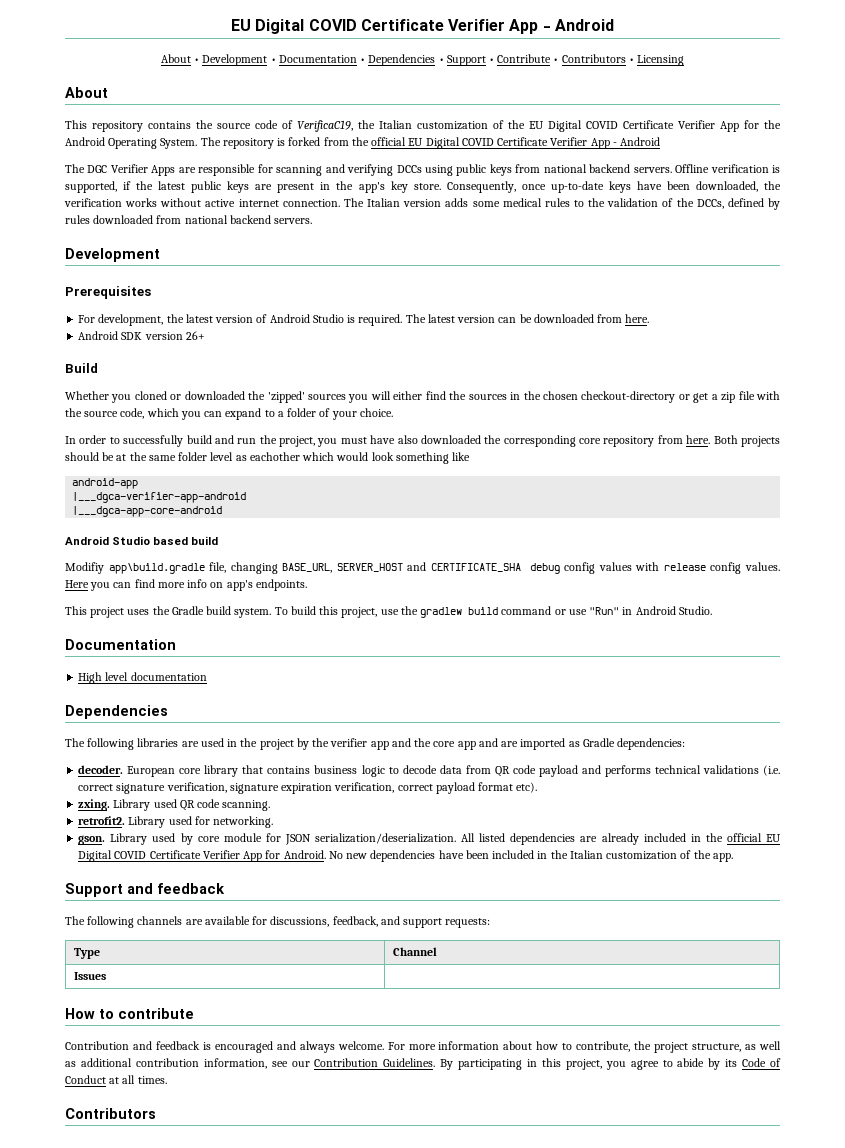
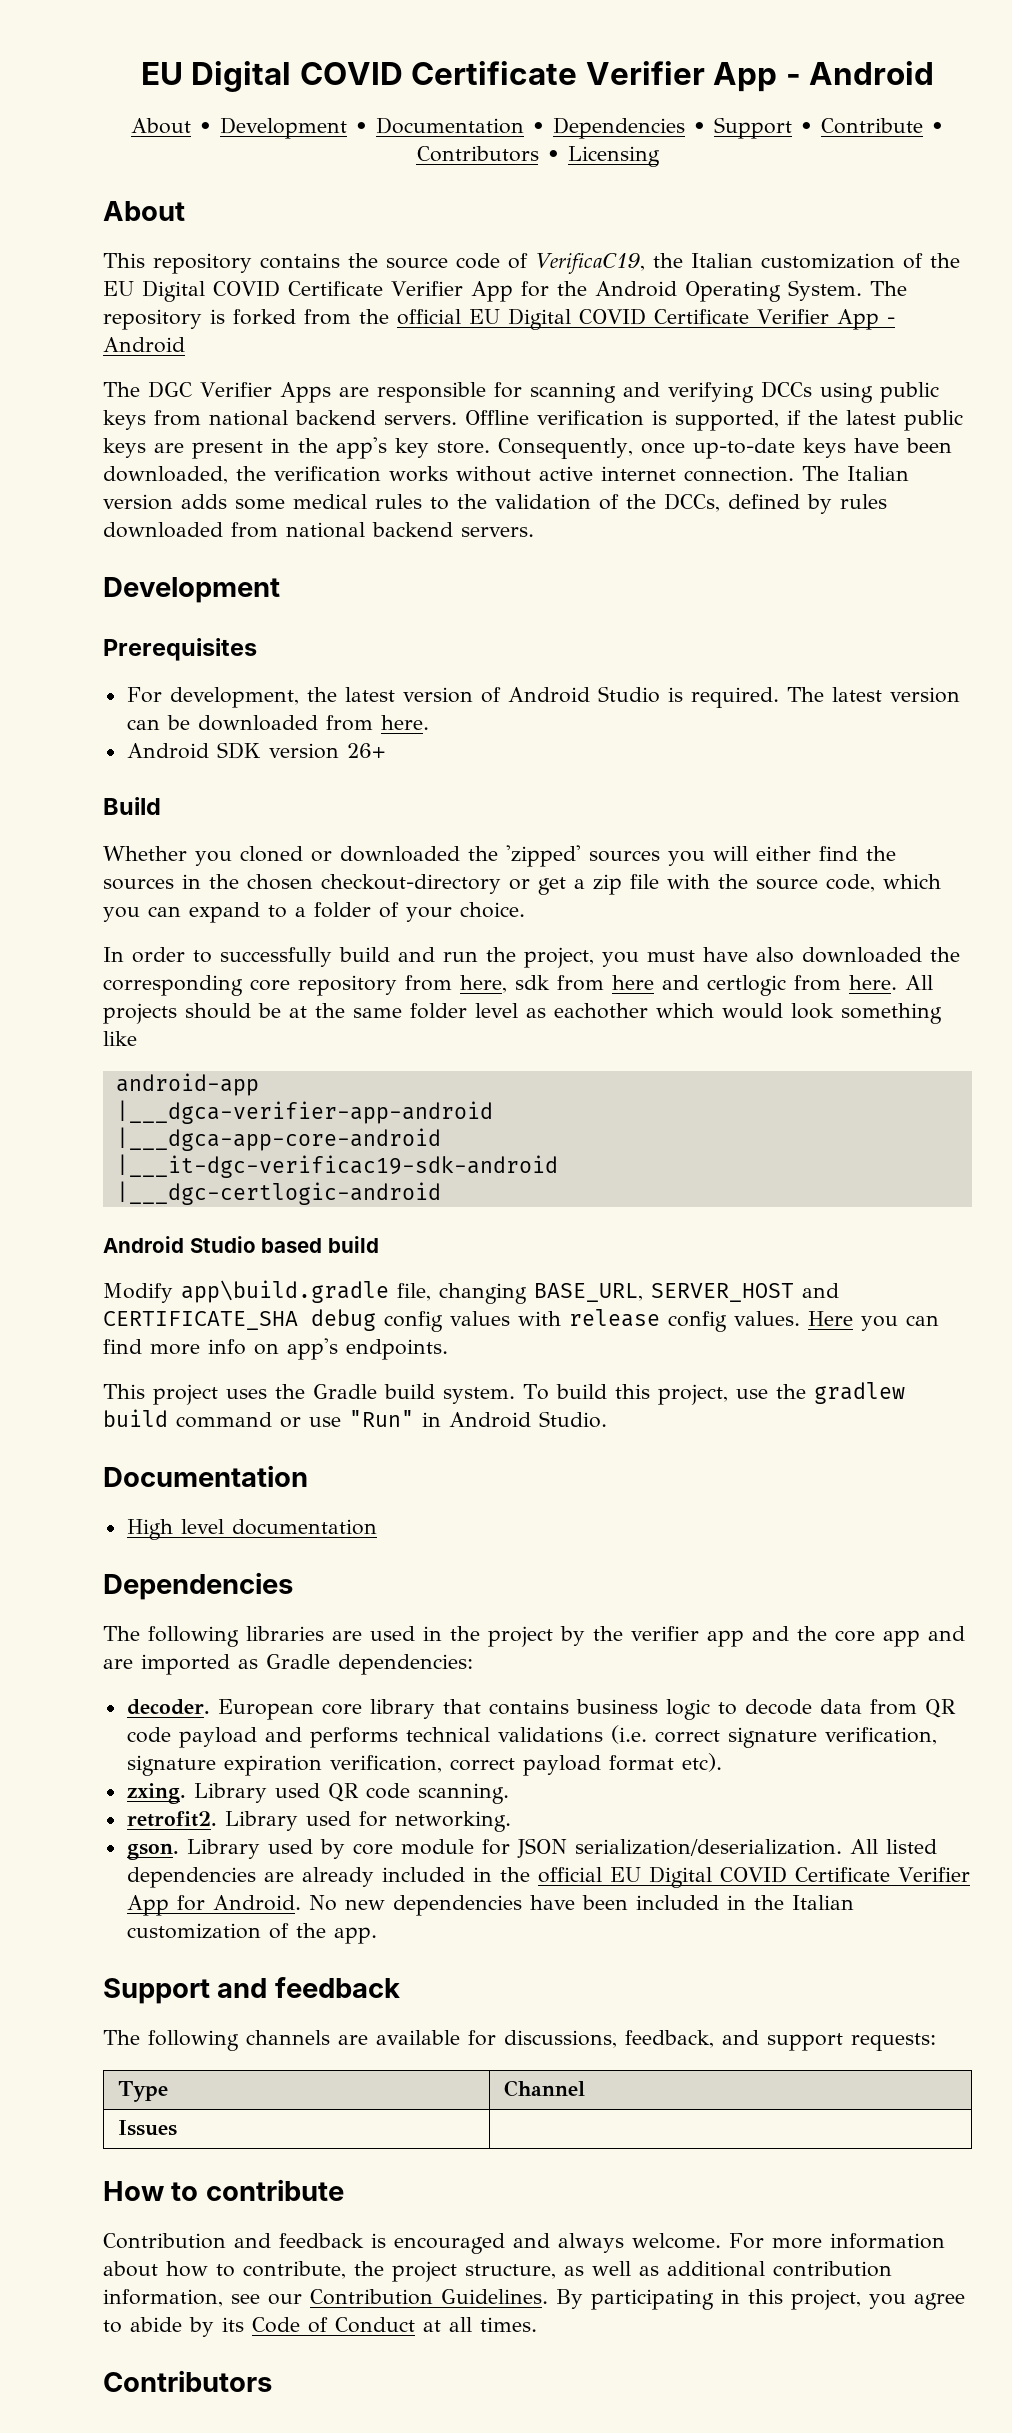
[686,435,738,444] here. Both -> [460,975,933,996] here, sdk from here and certlogic from here. All
(223, 511) none -> [115,1154,558,1178] [115,1181,441,1205] // |___it-dgc-verificac19-sdk-android // |___dgc-certlogic-android
[65,562,104,574] Modifiy -> [103,1283,173,1303] Modify

